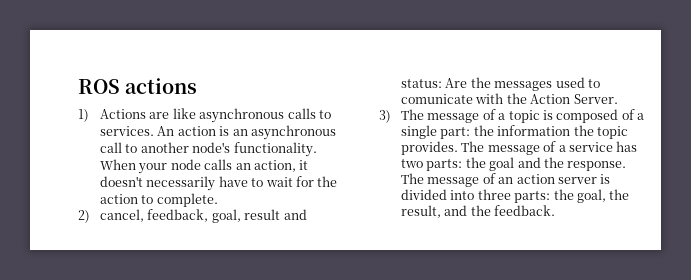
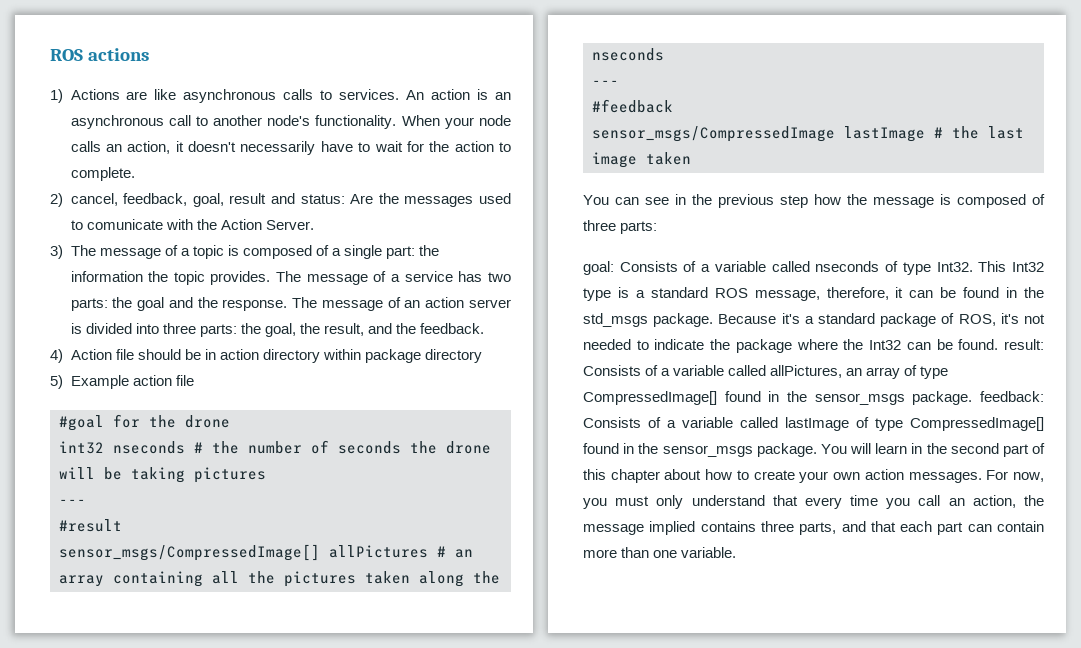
(556, 210) none -> [50,349,482,363] [50,375,194,389] [59,414,230,431] [59,440,491,454] [59,467,266,483] [59,499,86,505] [59,519,122,532] [59,544,473,561] [59,571,500,587] [592,48,664,61] [592,80,619,86] [592,99,673,113] [592,126,1024,142] [592,152,691,168] [583,194,1045,208] [583,220,658,234] [583,261,1044,275] [583,287,1044,301] [583,313,1045,327] [583,339,1044,353] [583,365,949,379] [583,391,1044,405] [583,417,1044,431] [583,443,1045,457] [583,469,1044,483] [583,495,1044,509] [583,521,1044,535] [583,547,737,558] // 4) Action file should be in action directory within package directory // 5) Example action file // #goal for the drone // int32 nseconds # the number of seconds the drone will be taking pictures // --- // #result // sensor_msgs/CompressedImage[] allPictures # an array containing all the pictures taken along the nseconds // --- // #feedback // sensor_msgs/CompressedImage lastImage # the last image taken // You can see in the previous step how the message is composed of three parts: // goal: Consists of a variable called nseconds of type Int32. This Int32 type is a standard ROS message, therefore, it can be found in the std_msgs package. Because it's a standard package of ROS, it's not needed to indicate the package where the Int32 can be found. result: Consists of a variable called allPictures, an array of type CompressedImage[] found in the sensor_msgs package. feedback: Consists of a variable called lastImage of type CompressedImage[] found in the sensor_msgs package. You will learn in the second part of this chapter about how to create your own action messages. For now, you must only understand that every time you call an action, the message implied contains three parts, and that each part can contain more than one variable.

